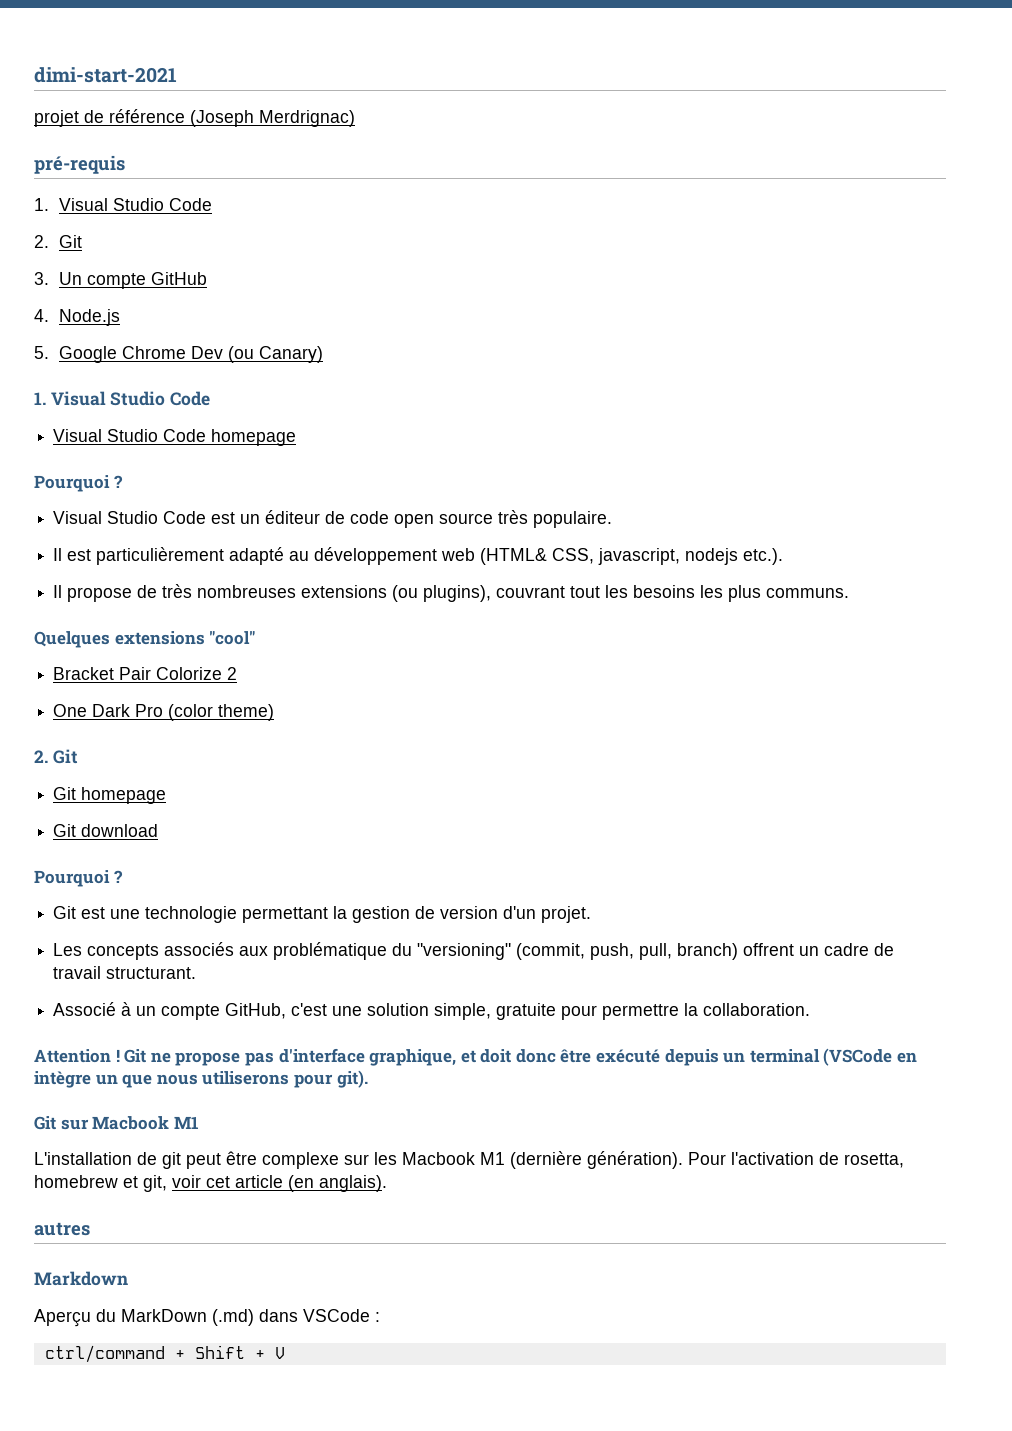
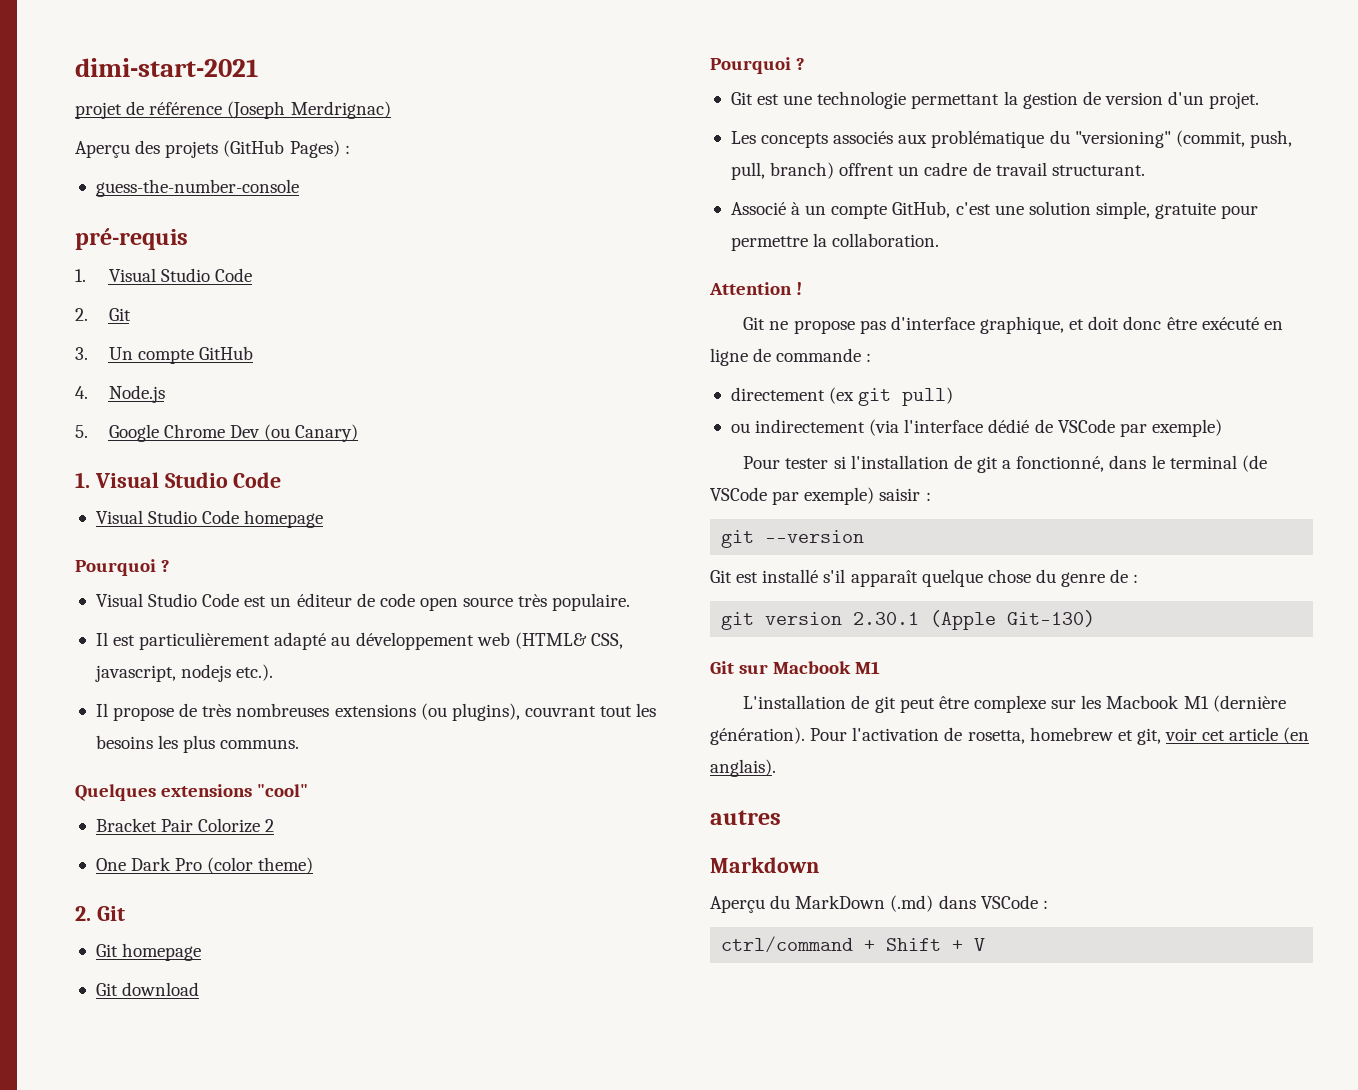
(355, 118) none -> [75,140,350,158] [95,179,299,197] // Aperçu des projets (GitHub Pages) : // guess-the-number-console
(120, 1055) none -> (803, 288) //
[664,1048,918,1066] [34,1070,368,1088] depuis un terminal (VSCode en intègre un que nous utiliserons pour git). -> [1263,321,1283,330] [710,348,872,366] [730,387,954,406] [730,419,1222,437] [743,455,1267,473] [710,487,931,505] [721,530,865,548] [710,569,1139,587] [721,610,1096,630] en ligne de commande : // directement (ex git pull) // ou indirectement (via l'interface dédié de VSCode par exemple) // Pour tester si l'installation de git a fonctionné, dans le terminal (de VSCode par exemple) saisir : // git --version // Git est installé s'il apparaît quelque chose du genre de : // git version 2.30.1 (Apple Git-130)

